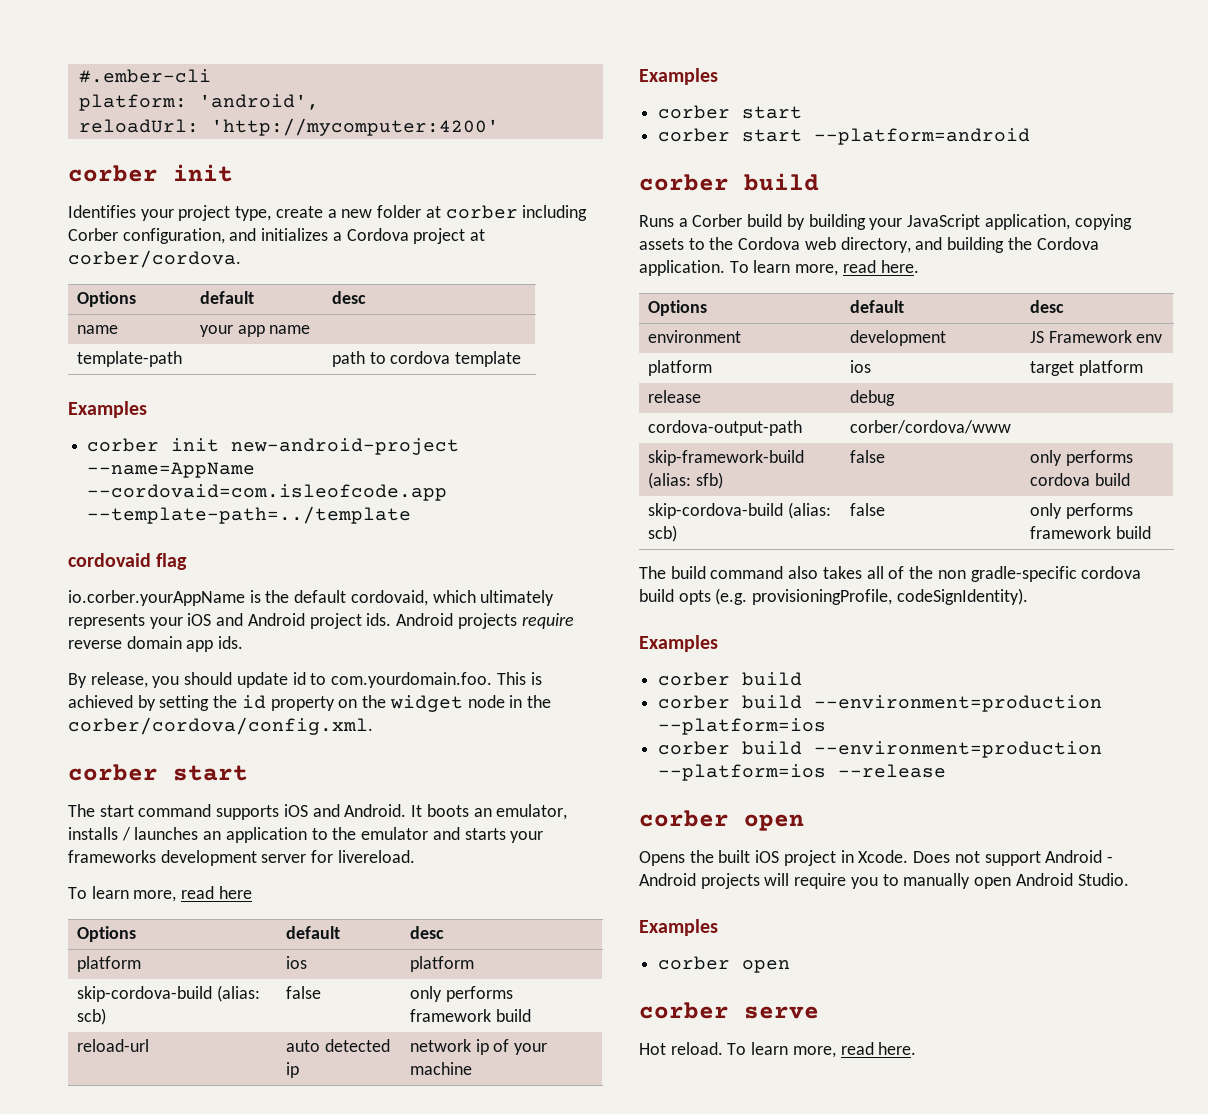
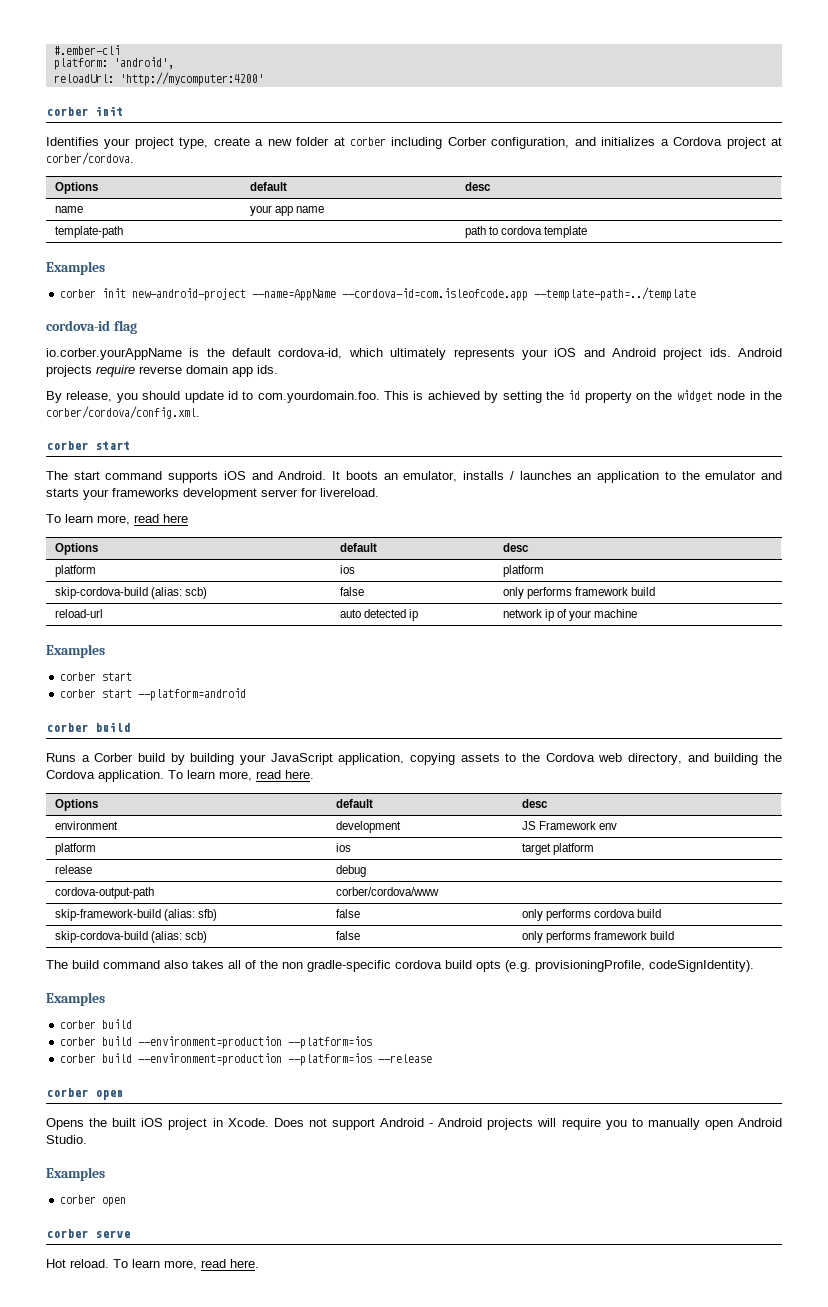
[87,484,448,501] --cordovaid=com.isleofcode.app -> [342,288,529,301] --cordova-id=com.isleofcode.app
[68,553,151,567] cordovaid -> [46,320,110,331] cordova-id
[350,590,428,606] cordovaid, -> [278,348,343,359] cordova-id,

